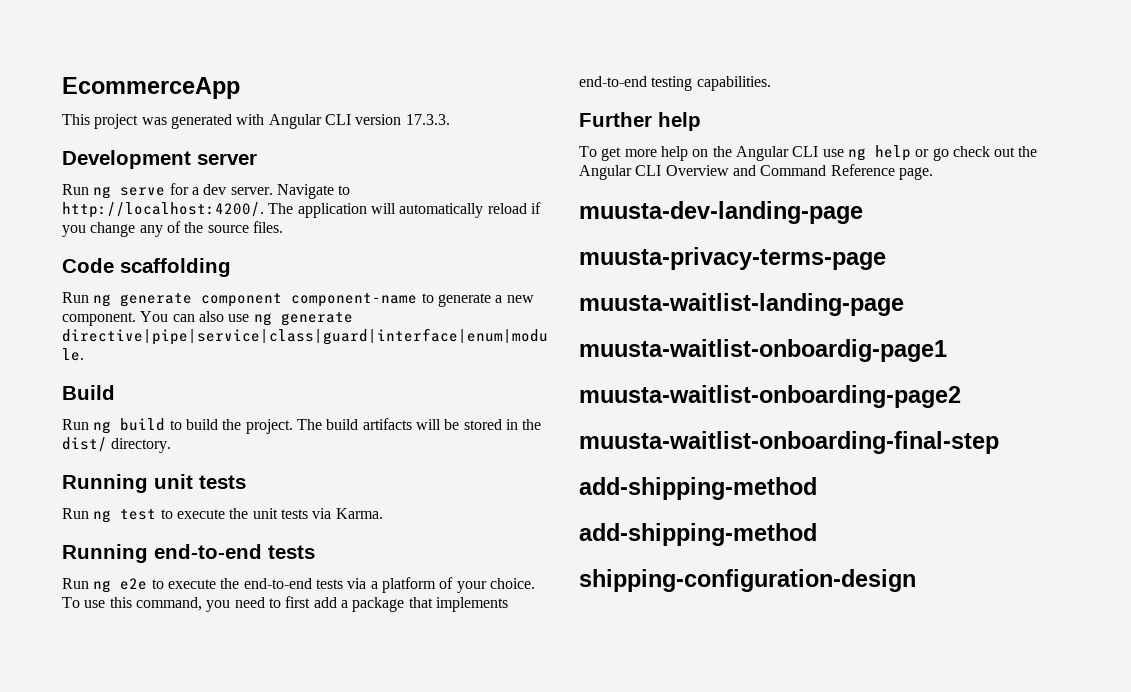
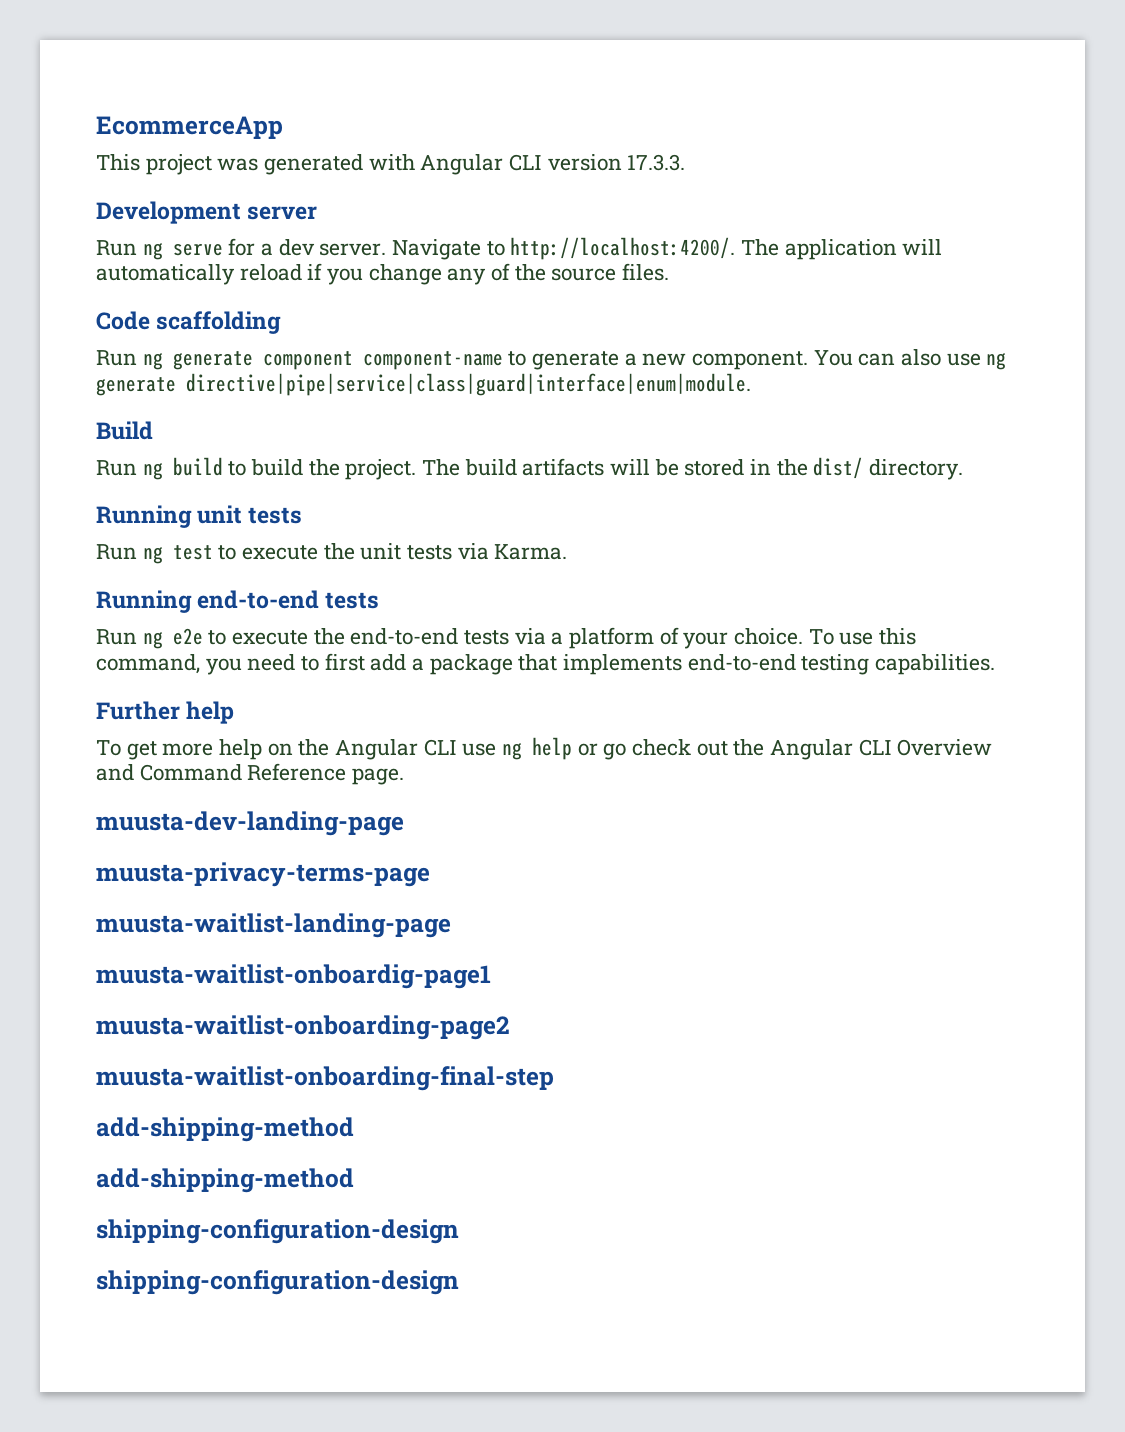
(916, 580) none -> [96,1270,459,1295] // shipping-configuration-design

